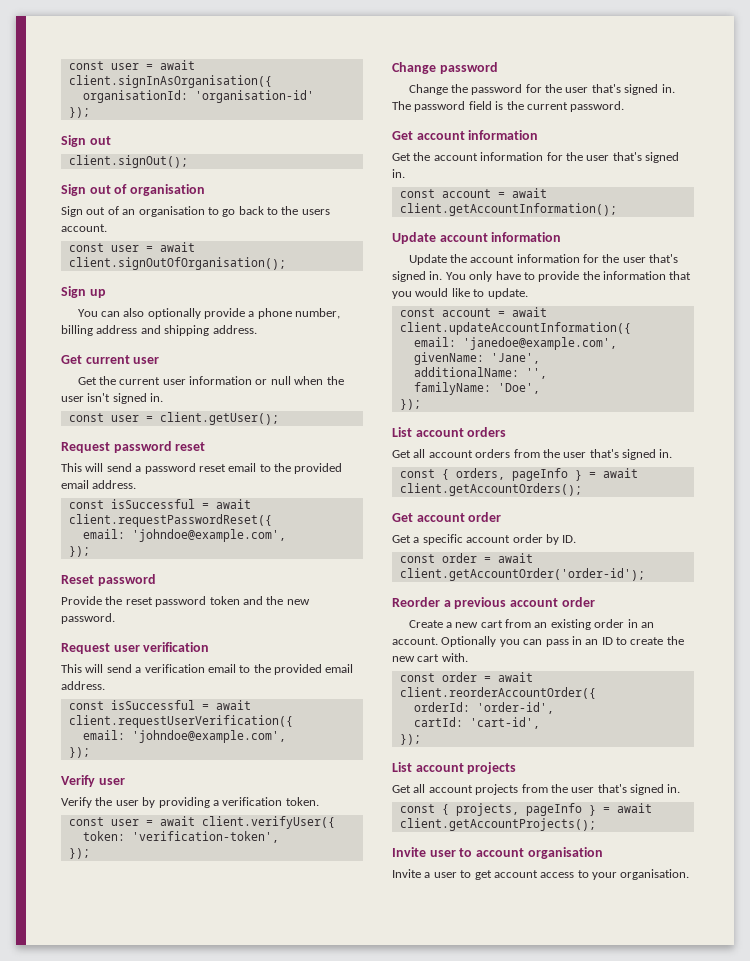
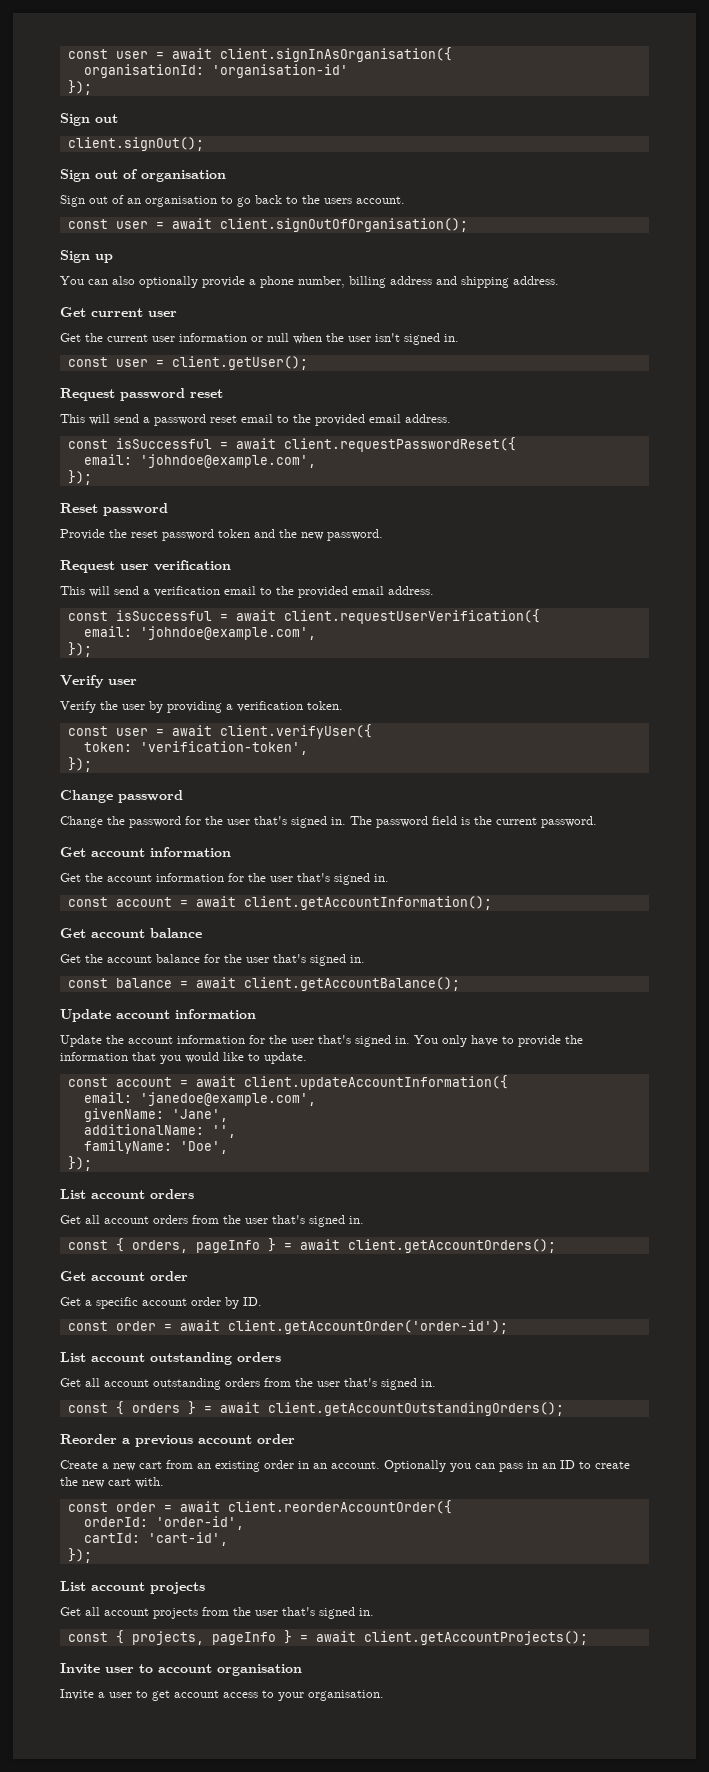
(617, 209) none -> [60,928,202,938] [60,954,365,966] [67,977,460,991] // Get account balance // Get the account balance for the user that's signed in. // const balance = await client.getAccountBalance();
(645, 574) none -> [60,1352,281,1365] [60,1378,436,1390] [67,1401,564,1416] // List account outstanding orders // Get all account outstanding orders from the user that's signed in. // const { orders } = await client.getAccountOutstandingOrders();

